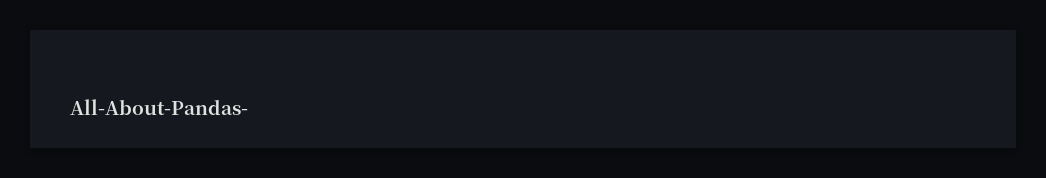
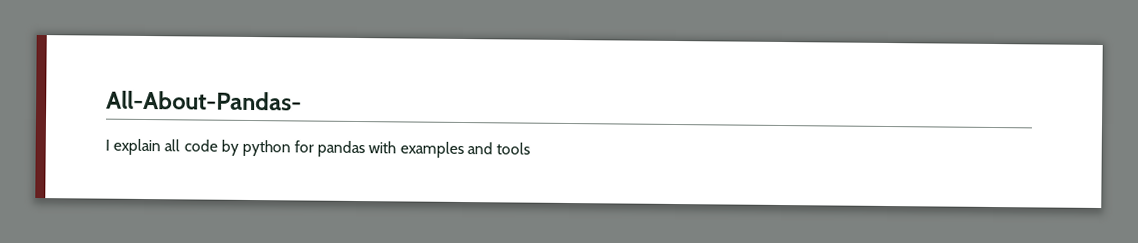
(248, 107) none -> [105,138,531,159] // I explain all code by python for pandas with examples and tools

